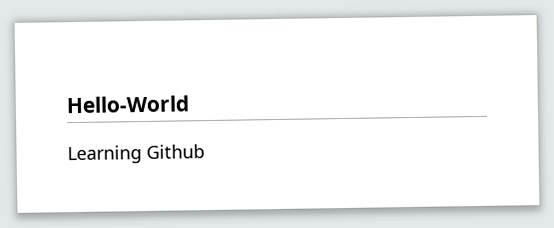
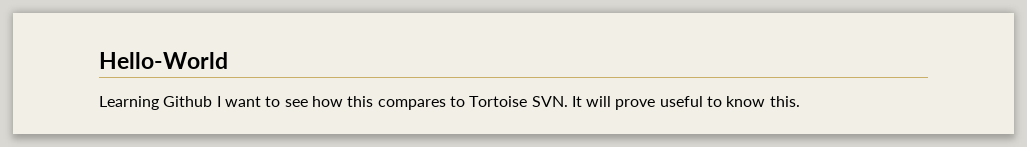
(205, 151) none -> [216,96,800,110] I want to see how this compares to Tortoise SVN. It will prove useful to know this.

